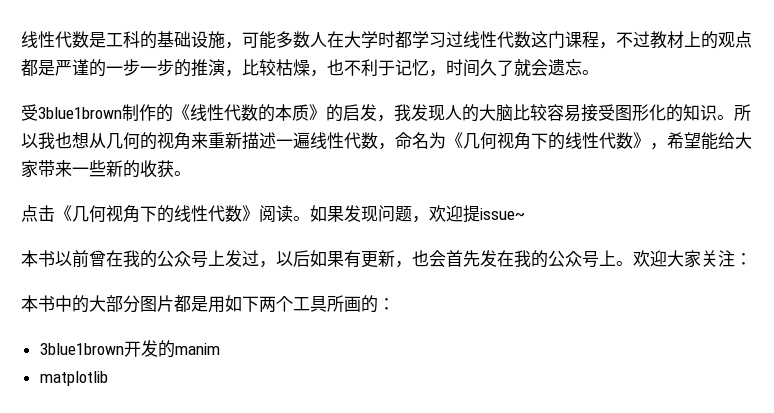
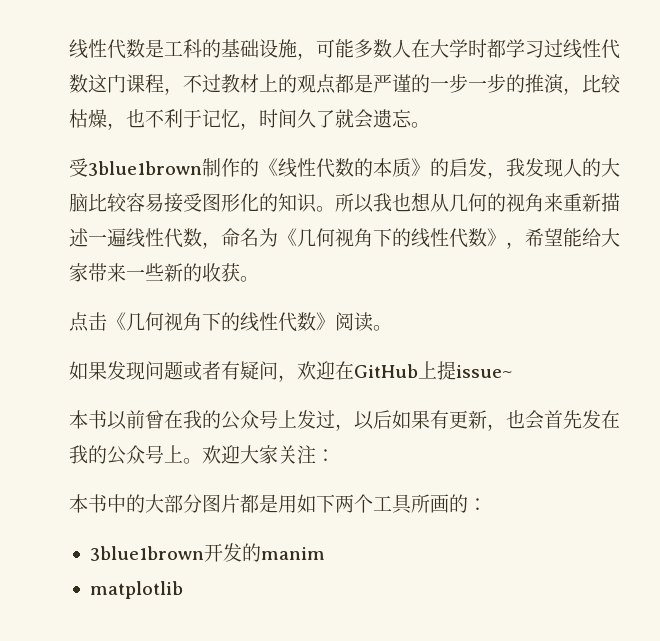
(310, 218) none -> (392, 328) //
[412,205,463,223] ，欢迎 -> [183,361,437,382] 或者有疑问，欢迎在GitHub上

